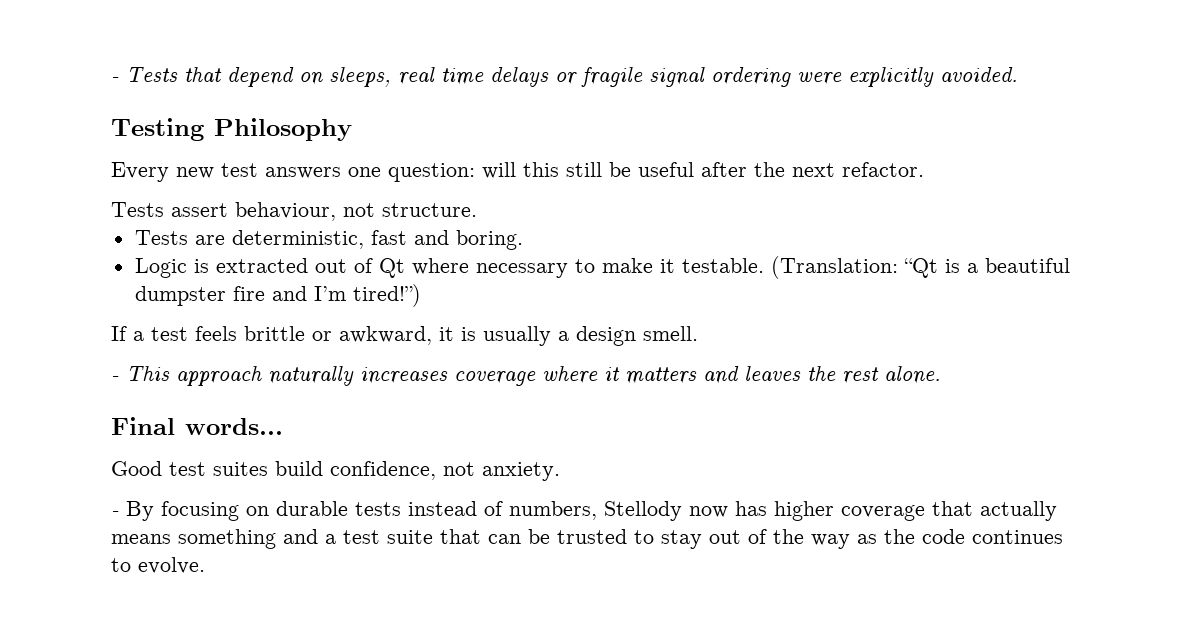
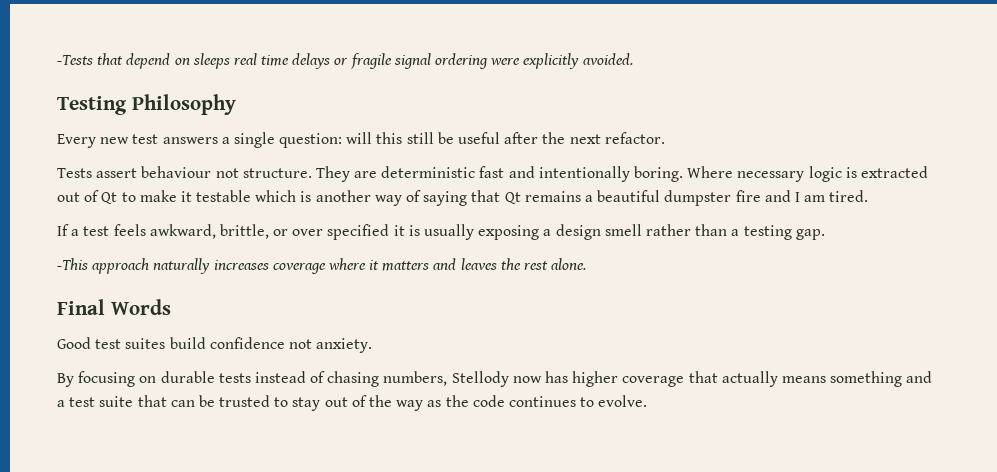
[111,67,178,83] - Tests -> [57,55,93,65] -Tests
[329,67,391,87] sleeps, -> [192,53,230,69] sleeps
[348,167,381,177] one -> [221,132,275,148] a single
[235,202,336,221] behaviour, -> [141,166,212,178] behaviour
[134,230,364,249] // Tests are deterministic, -> [315,166,476,182] They are deterministic
(449, 237) none -> [538,166,630,182] intentionally
[134,258,187,278] // Logic -> [687,166,842,182] Where necessary logic
[411,258,568,278] where necessary -> (118, 198) none
[681,256,960,279] testable. (Translation: “Qt is -> [196,190,581,206] testable which is another way of saying that Qt remains
[313,284,421,307] I’m tired!”) -> [794,190,869,202] I am tired.
[244,326,432,345] brittle or awkward, -> [149,224,390,240] awkward, brittle, or over specified
(551, 336) none -> [478,225,540,240] exposing
[643,326,698,341] [111,366,170,381] smell. // - This -> [604,224,825,240] [57,258,88,270] smell rather than a testing gap. // -This
[185,418,283,435] words... -> [110,299,171,315] Words
[330,461,436,480] confidence, -> [209,337,285,349] confidence
[111,511,119,516] - -> (373, 345) none
(503, 508) none -> [327,371,380,387] chasing

